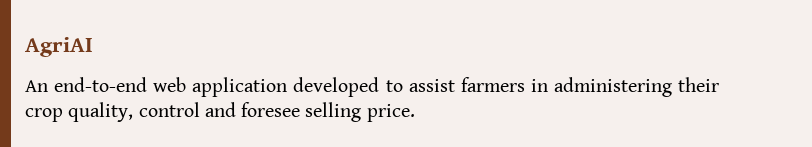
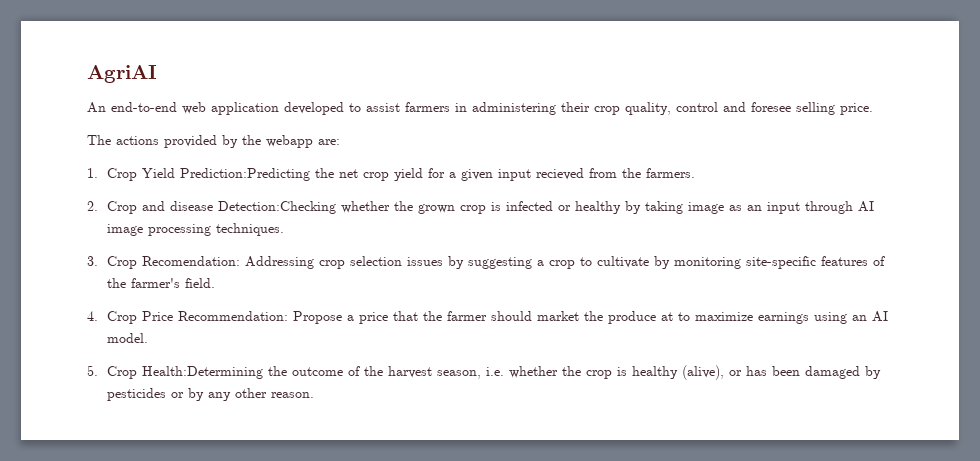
(415, 113) none -> [87,135,340,148] [87,168,696,181] [87,201,875,214] [107,223,285,236] [87,256,886,269] [107,278,216,288] [87,311,889,324] [107,333,149,343] [87,365,882,380] [107,388,315,401] // The actions provided by the webapp are: // 1. Crop Yield Prediction:Predicting the net crop yield for a given input recieved from the farmers. // 2. Crop and disease Detection:Checking whether the grown crop is infected or healthy by taking image as an input through AI image processing techniques. // 3. Crop Recomendation: Addressing crop selection issues by suggesting a crop to cultivate by monitoring site-specific features of the farmer's field. // 4. Crop Price Recommendation: Propose a price that the farmer should market the produce at to maximize earnings using an AI model. // 5. Crop Health:Determining the outcome of the harvest season, i.e. whether the crop is healthy (alive), or has been damaged by pesticides or by any other reason.

